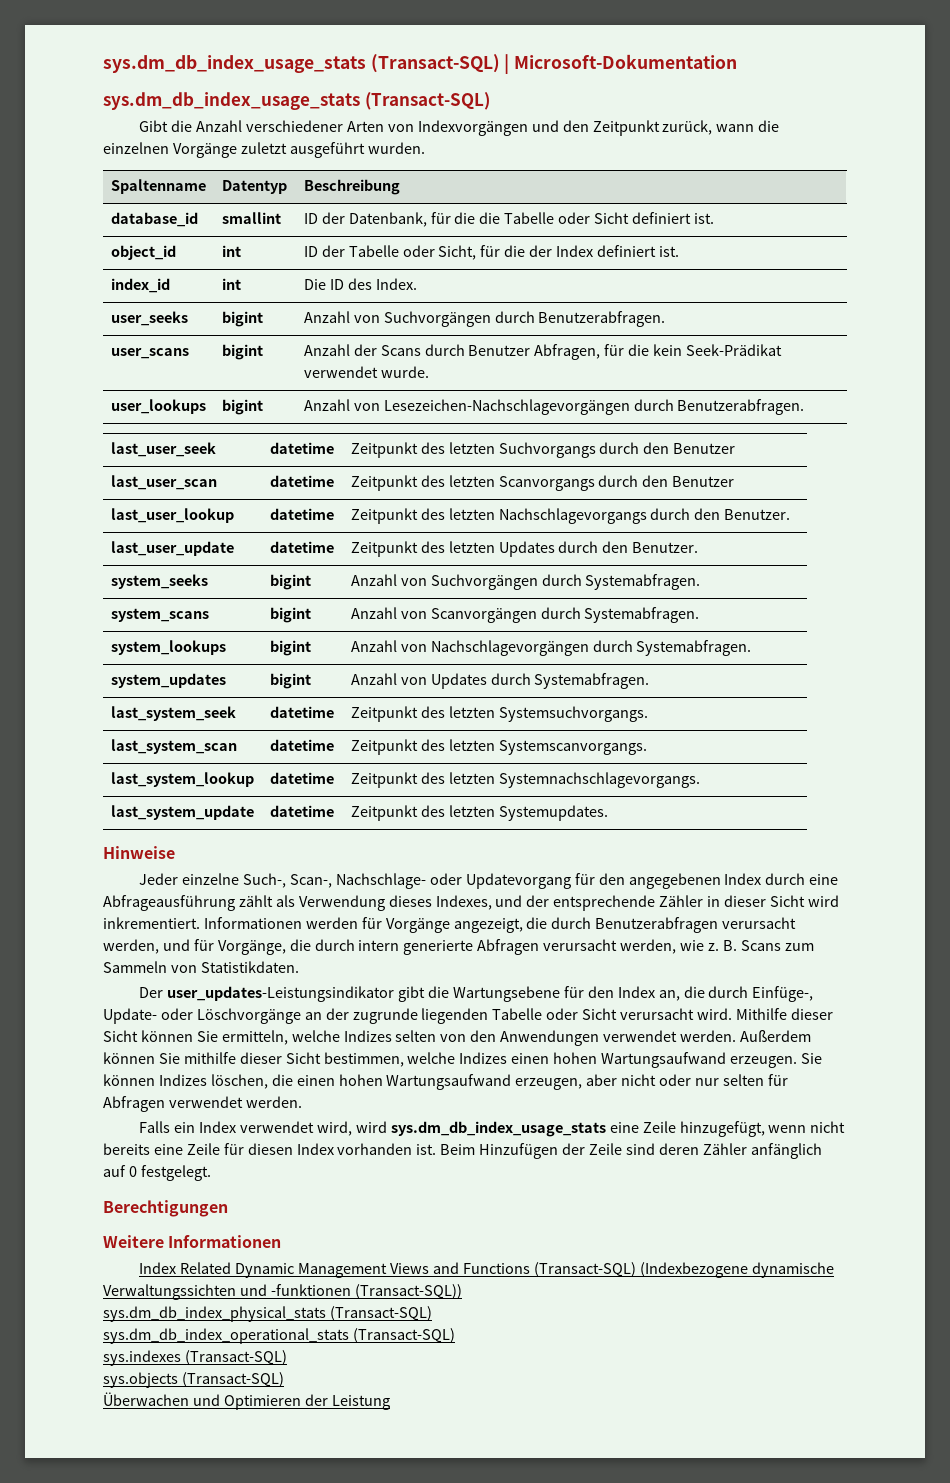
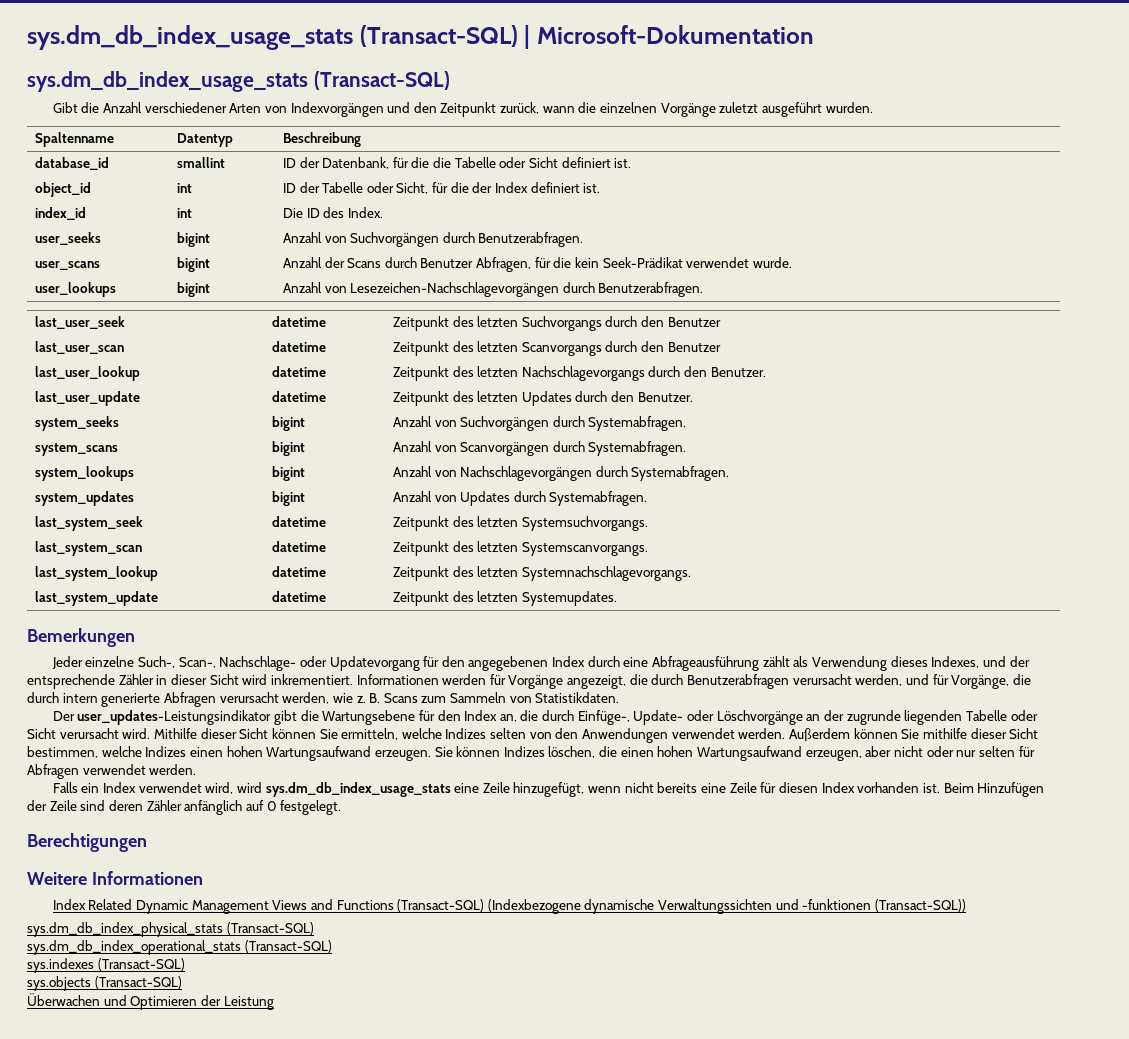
[103,846,175,859] Hinweise -> [27,628,135,647] Bemerkungen

